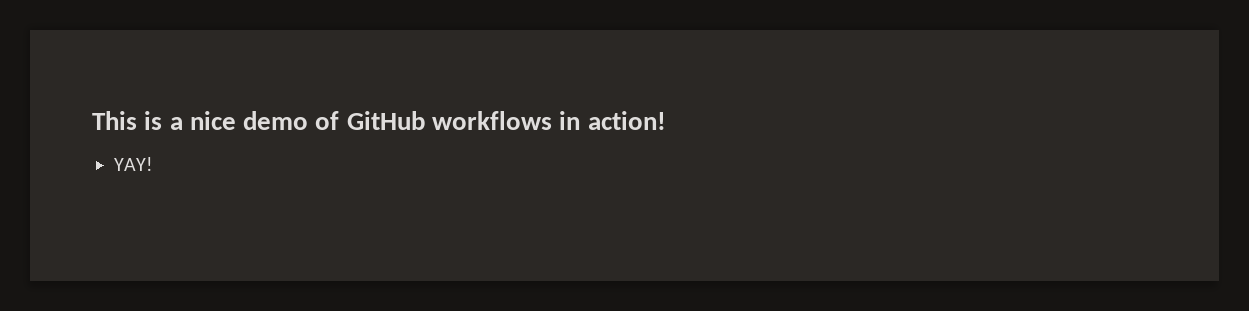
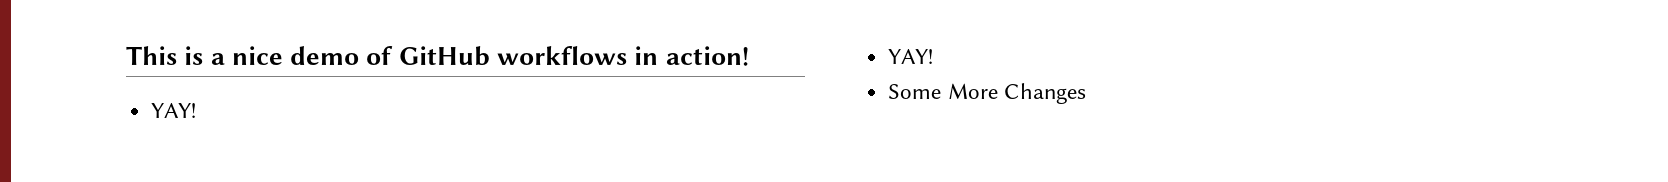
(153, 164) none -> [888,49,934,64] [888,83,1086,104] // YAY! // Some More Changes

